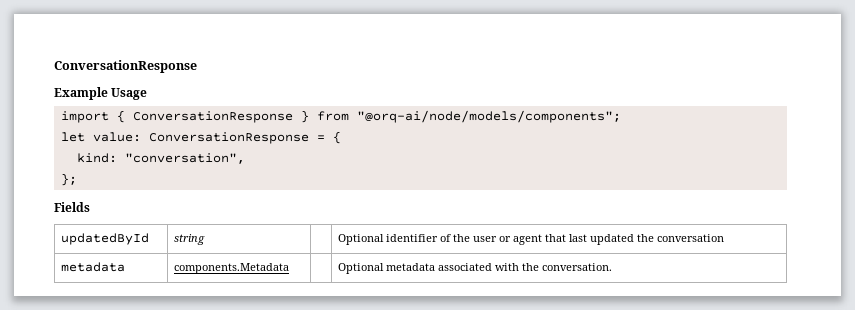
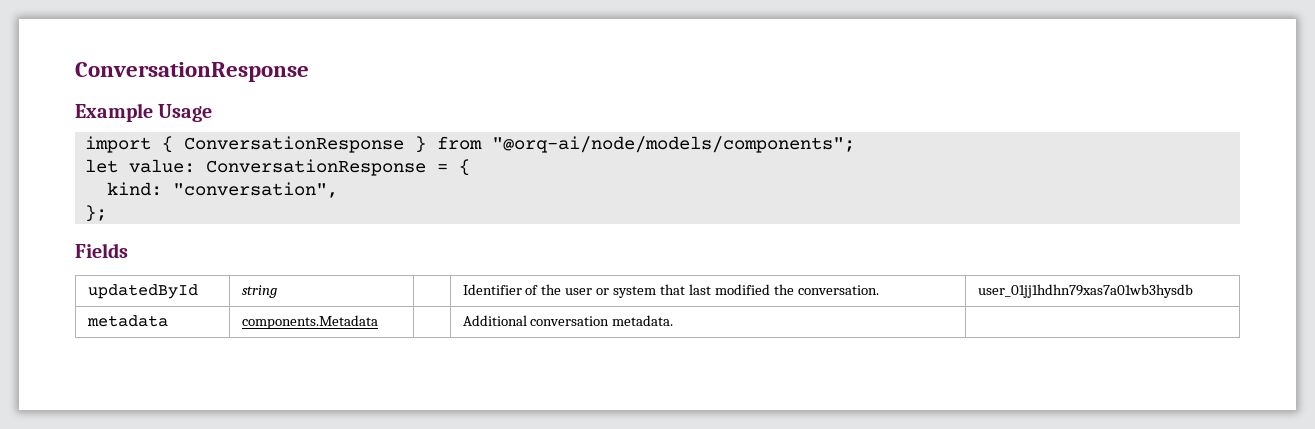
[337,234,438,245] Optional identifier -> [462,284,522,295] Identifier
[512,234,542,245] agent -> [613,286,657,298] system
[589,234,724,245] [60,262,125,272] [173,263,289,274] [337,263,612,274] updated the conversation // metadata | components.Metadata | | Optional metadata associated with the conversation. -> [714,284,879,295] [977,284,1193,298] [86,315,168,327] [241,315,378,329] [462,315,674,326] modified the conversation. | user_01jj1hdhn79xas7a01wb3hysdb // metadata | components.Metadata | | Additional conversation metadata. |

